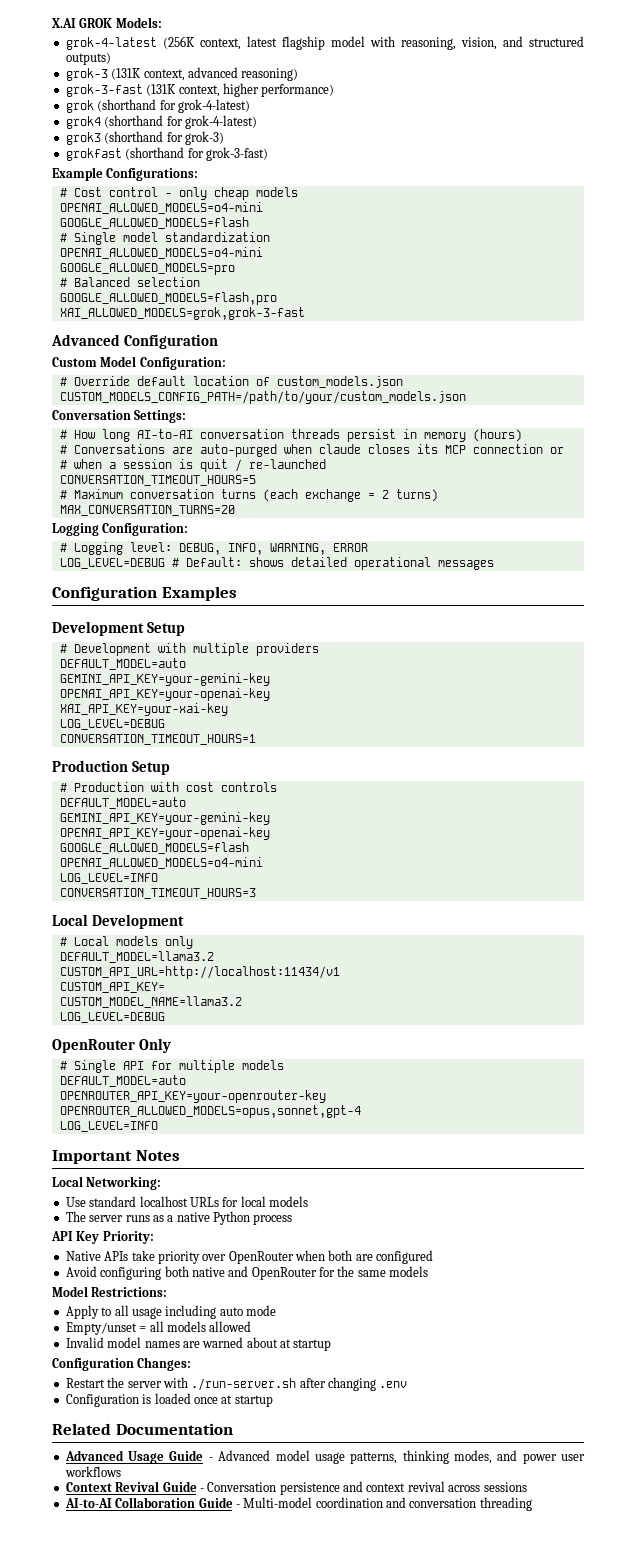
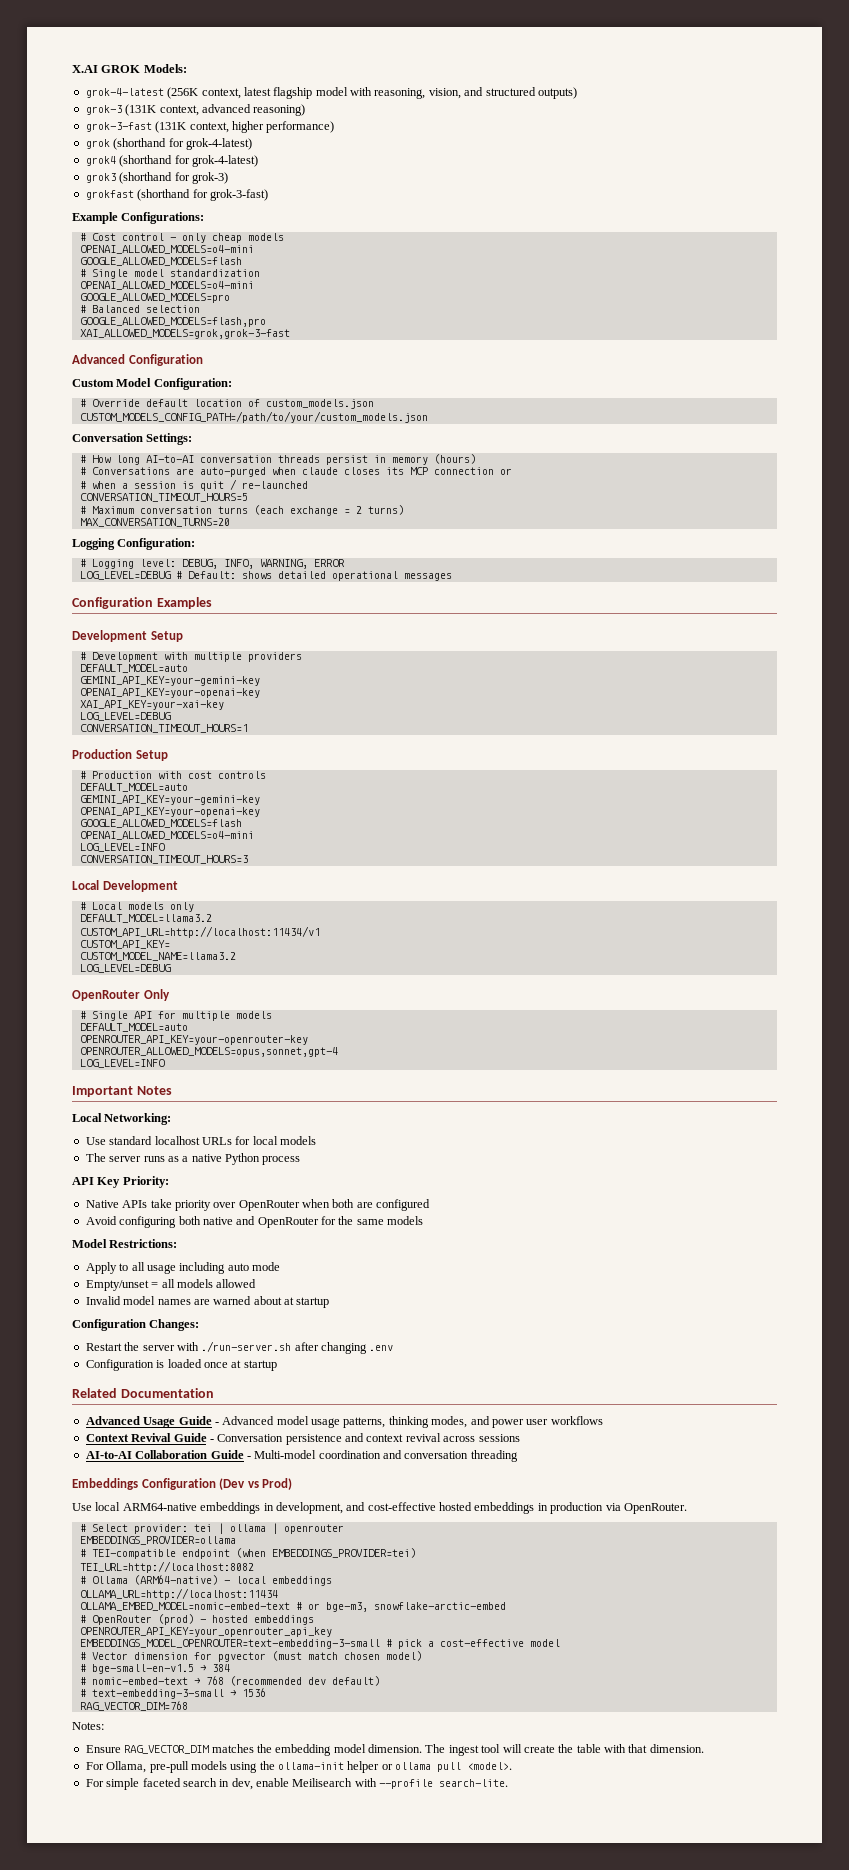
(532, 1504) none -> [72,1478,293,1490] [72,1502,687,1514] [79,1523,344,1534] [79,1536,236,1545] [79,1548,416,1559] [79,1561,254,1573] [79,1575,332,1586] [79,1588,278,1600] [79,1602,506,1612] [79,1614,314,1625] [79,1627,332,1637] [79,1639,560,1649] [79,1651,422,1662] [79,1664,230,1674] [79,1676,380,1686] [79,1688,266,1699] [79,1701,188,1711] [72,1722,104,1730] [85,1744,704,1756] [85,1761,513,1773] [85,1778,509,1790] // Embeddings Configuration (Dev vs Prod) // Use local ARM64-native embeddings in development, and cost-effective hosted embeddings in production via OpenRouter. // # Select provider: tei | ollama | openrouter // EMBEDDINGS_PROVIDER=ollama // # TEI-compatible endpoint (when EMBEDDINGS_PROVIDER=tei) // TEI_URL=http://localhost:8082 // # Ollama (ARM64-native) — local embeddings // OLLAMA_URL=http://localhost:11434 // OLLAMA_EMBED_MODEL=nomic-embed-text # or bge-m3, snowflake-arctic-embed // # OpenRouter (prod) — hosted embeddings // OPENROUTER_API_KEY=your_openrouter_api_key // EMBEDDINGS_MODEL_OPENROUTER=text-embedding-3-small # pick a cost-effective model // # Vector dimension for pgvector (must match chosen model) // # bge-small-en-v1.5 → 384 // # nomic-embed-text → 768 (recommended dev default) // # text-embedding-3-small → 1536 // RAG_VECTOR_DIM=768 // Notes: // Ensure RAG_VECTOR_DIM matches the embedding model dimension. The ingest tool will create the table with that dimension. // For Ollama, pre-pull models using the ollama-init helper or ollama pull <model>. // For simple faceted search in dev, enable Meilisearch with --profile search-lite.

